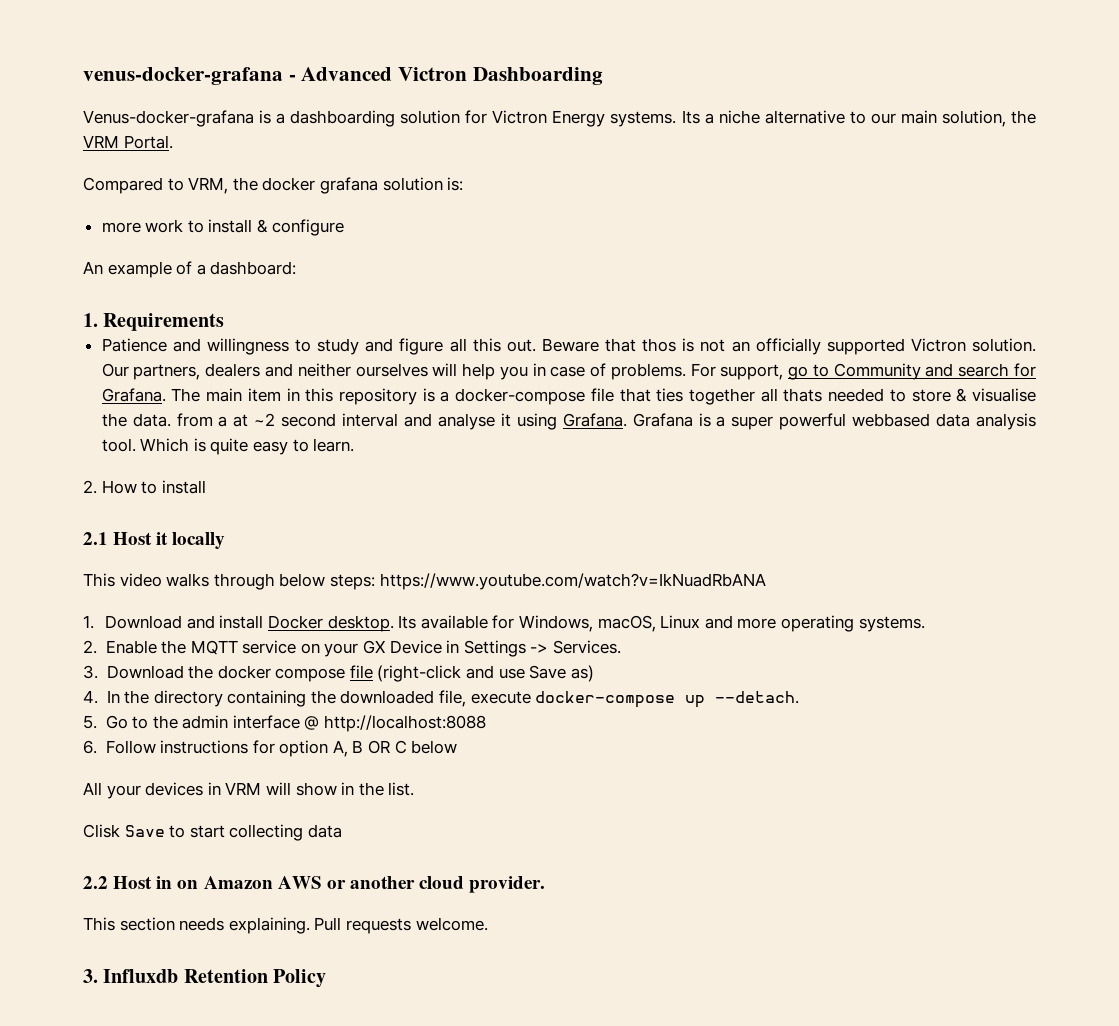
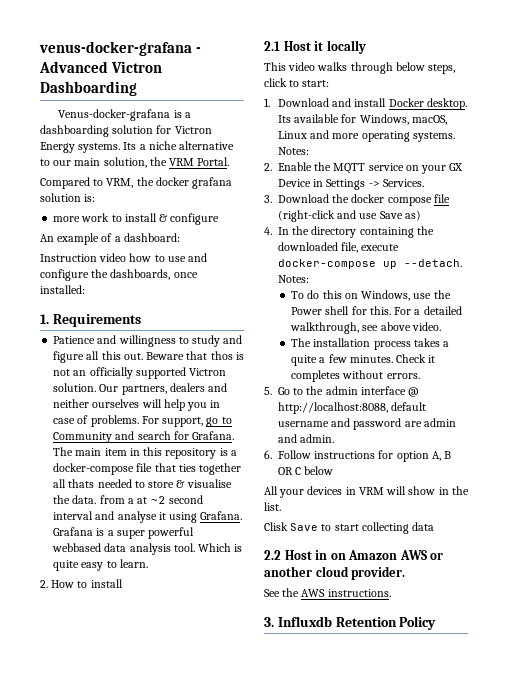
(297, 268) none -> [40,253,208,262] [40,269,198,281] [40,285,85,294] // Instruction video how to use and configure the dashboards, once installed:
[329,573,766,590] steps: https://www.youtube.com/watch?v=IkNuadRbANA -> [428,64,456,74] [264,78,330,87] steps, click to start:
(925, 624) none -> [277,147,309,155] Notes:
(800, 697) none -> [278,275,309,283] [291,290,451,301] [291,306,462,315] [290,322,441,334] [291,338,450,350] [291,354,436,366] [291,370,420,382] Notes: // To do this on Windows, use the Power shell for this. For a detailed walkthrough, see above video. // The installation process takes a quite a few minutes. Check it completes without errors.
[324,715,487,732] http://localhost:8088 -> [278,402,427,414] [278,418,456,430] [278,434,335,443] http://localhost:8088, default username and password are admin and admin.
[83,917,488,934] This section needs explaining. Pull requests welcome. -> [264,588,391,597] See the AWS instructions.

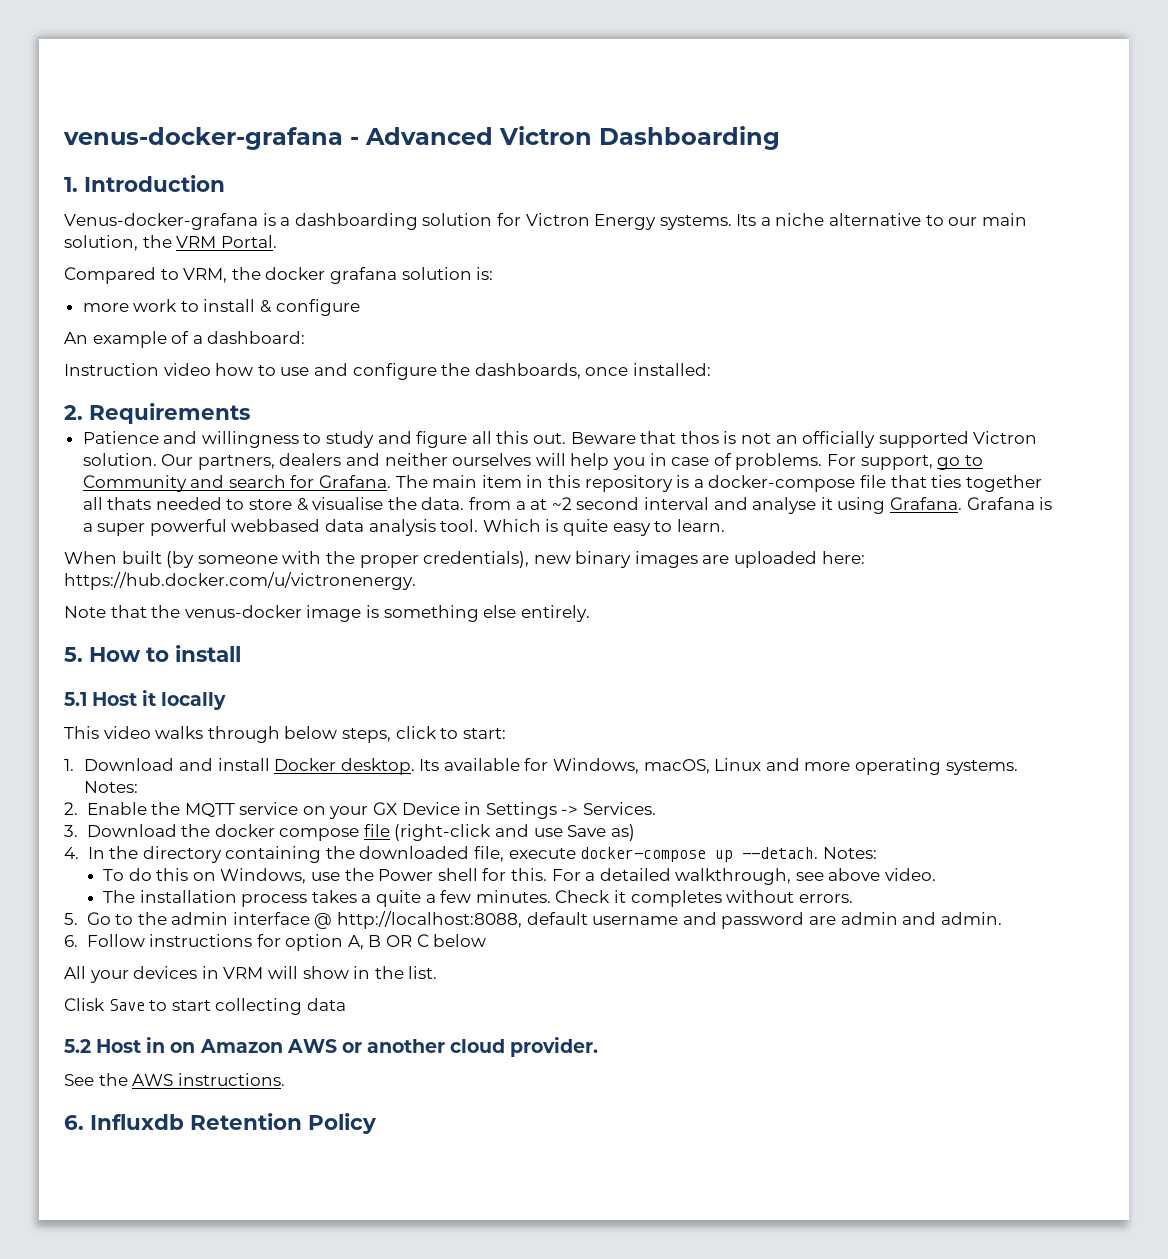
(137, 88) none -> [64,175,225,192] // 1. Introduction
[40,314,49,324] 1. -> [64,405,83,420] 2.
[40,580,48,588] 2. -> [64,551,865,568] [64,572,416,590] [64,605,590,622] [64,647,83,662] When built (by someone with the proper credentials), new binary images are uploaded here: https://hub.docker.com/u/victronenergy. // Note that the venus-docker image is something else entirely. // 5.
[264,41,280,51] 2.1 -> [64,692,87,706] 5.1
[264,550,281,560] 2.2 -> [64,1039,91,1053] 5.2
[264,617,274,627] 3. -> [64,1115,84,1130] 6.

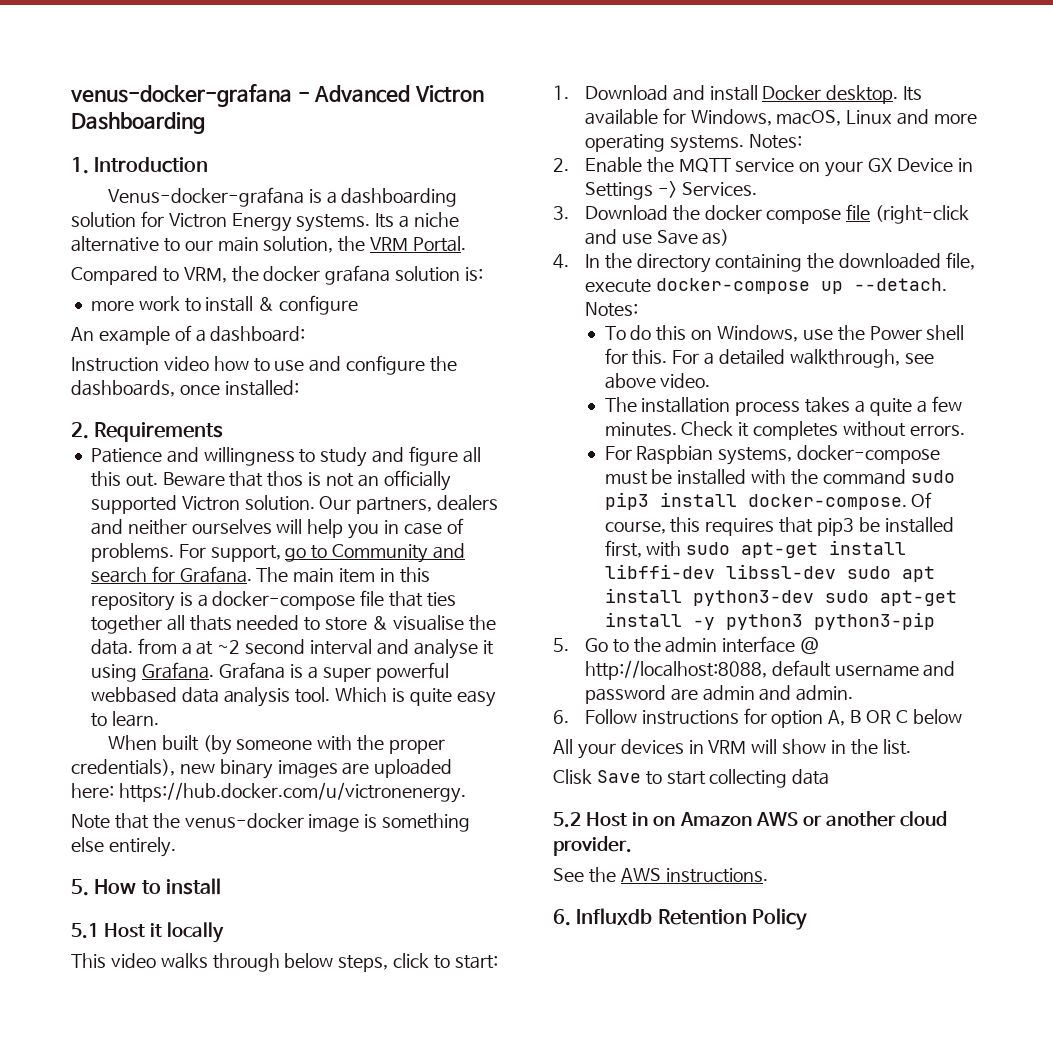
(853, 898) none -> [604,445,941,465] [604,469,955,485] [604,492,933,510] [604,517,954,536] [604,540,907,558] [604,564,935,582] [604,588,957,606] [604,612,935,630] // For Raspbian systems, docker-compose must be installed with the command sudo pip3 install docker-compose. Of course, this requires that pip3 be installed first, with sudo apt-get install libffi-dev libssl-dev sudo apt install python3-dev sudo apt-get install -y python3 python3-pip

